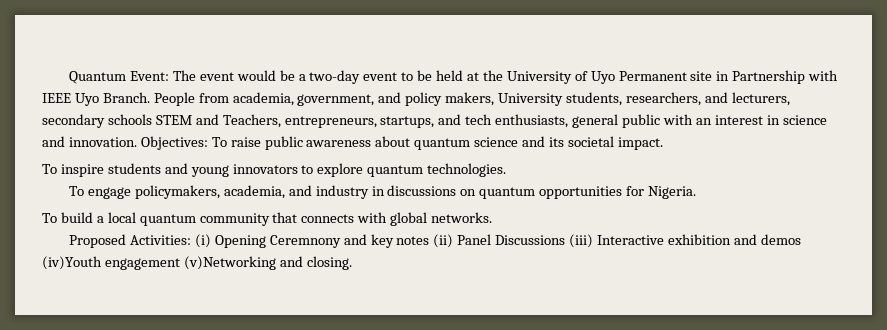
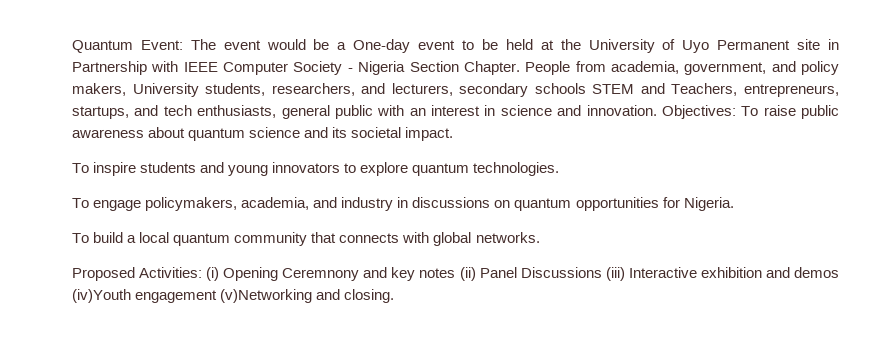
[309,70,361,84] two-day -> [353,39,411,53] One-day
[74,92,150,106] Uyo Branch. -> [223,61,520,75] Computer Society - Nigeria Section Chapter.

